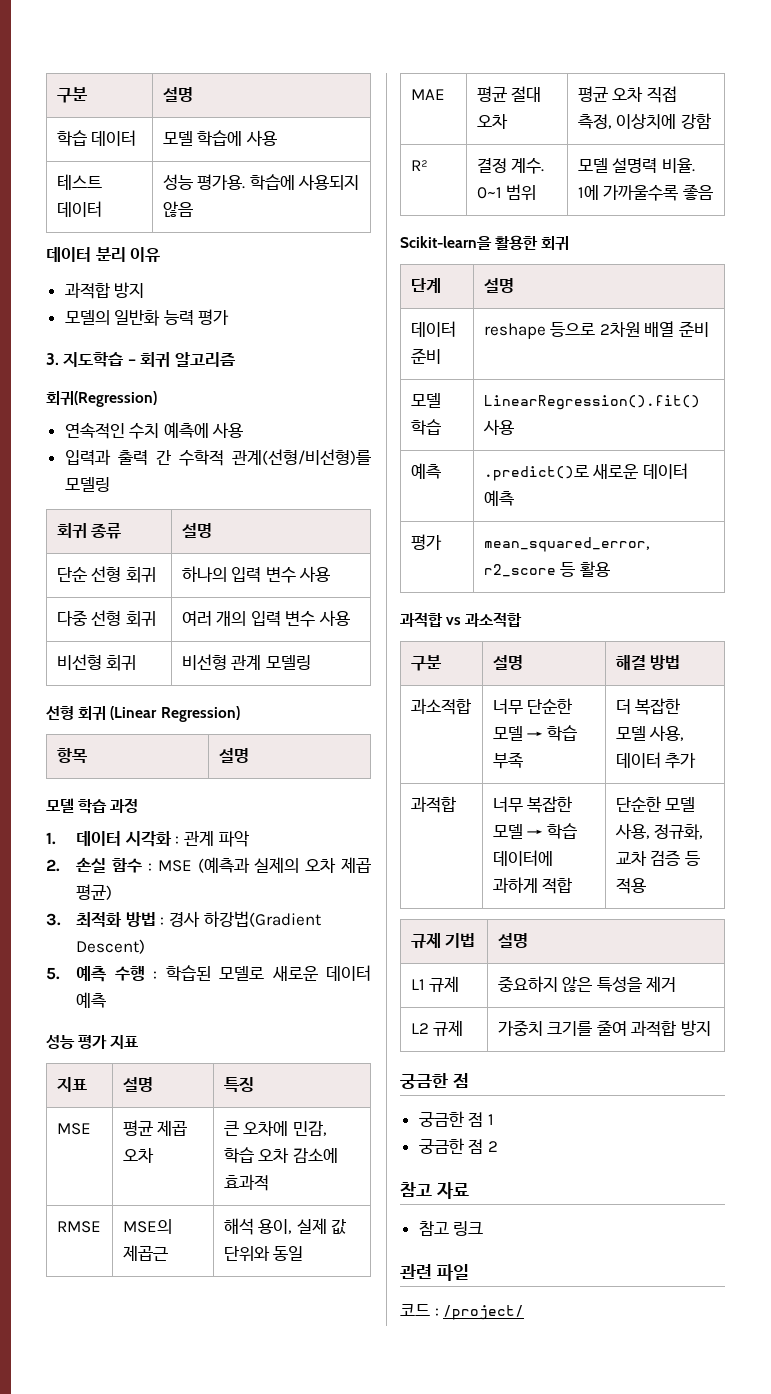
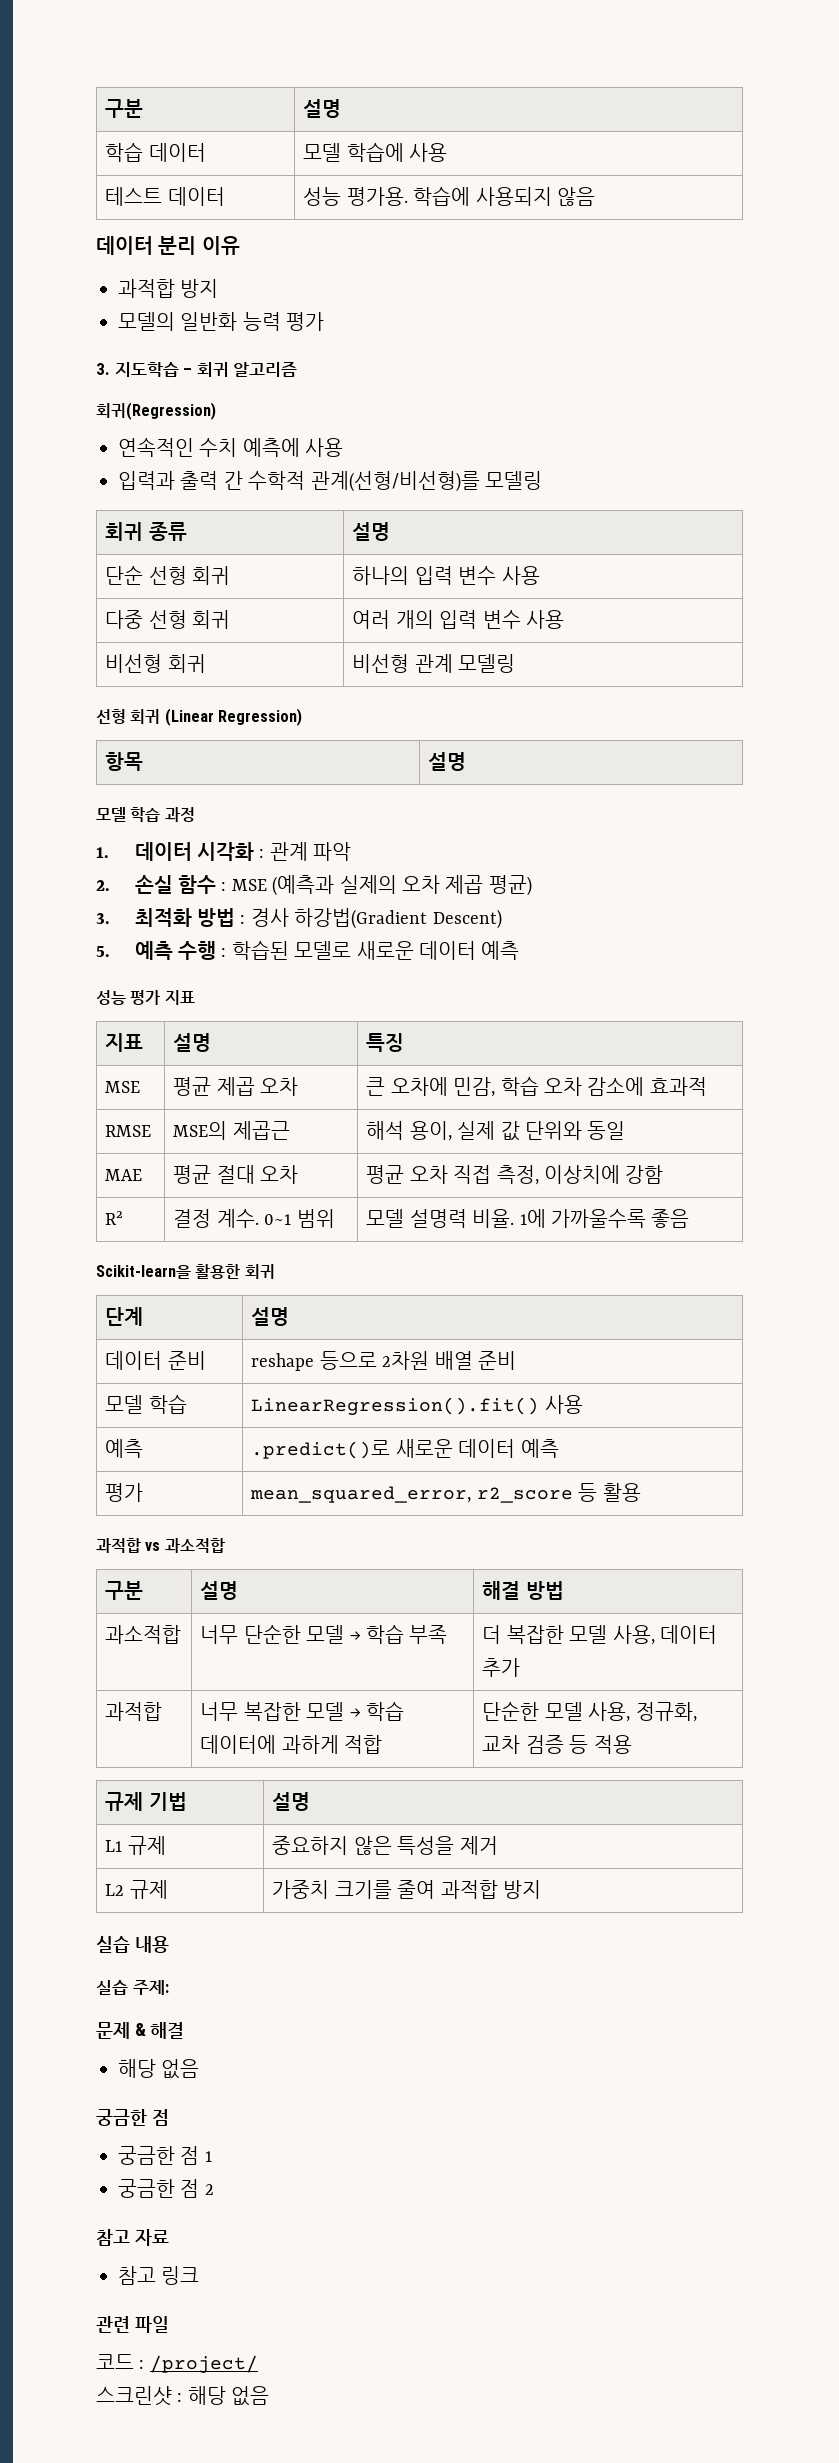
(712, 1028) none -> [96,1936,169,1953] [96,1980,169,1995] [96,2022,185,2039] [118,2059,200,2079] // 실습 내용 // 실습 주제: // 문제 & 해결 // 해당 없음
(525, 1312) none -> [96,2386,270,2406] // 스크린샷 : 해당 없음

